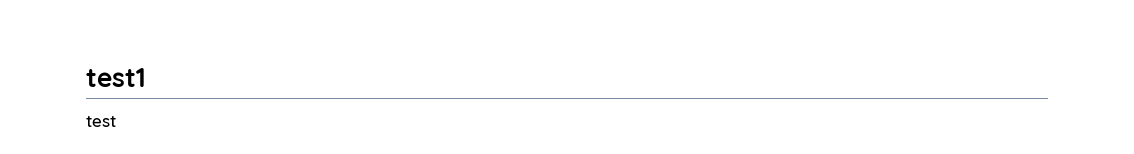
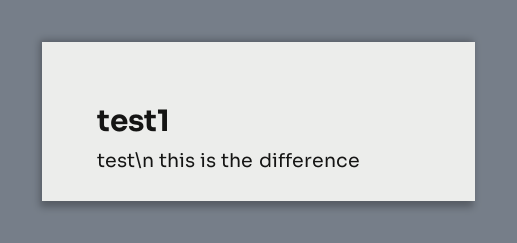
[86,116,116,127] test -> [97,152,360,169] test\n this is the difference

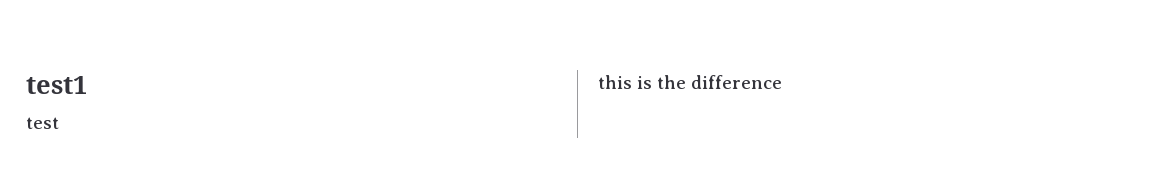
[97,152,154,169] test\n -> [26,117,59,129] test //

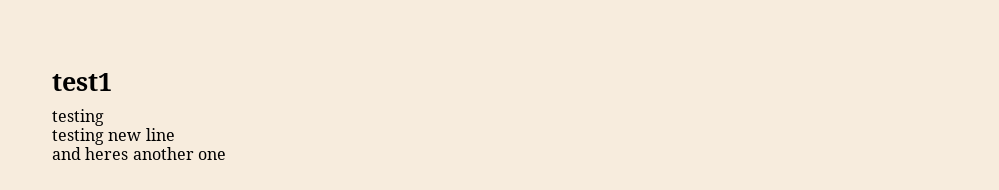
[26,117,59,129] [598,75,783,89] test // this is the difference -> [52,109,104,126] [52,128,175,145] [52,147,226,160] testing // testing new line // and heres another one

